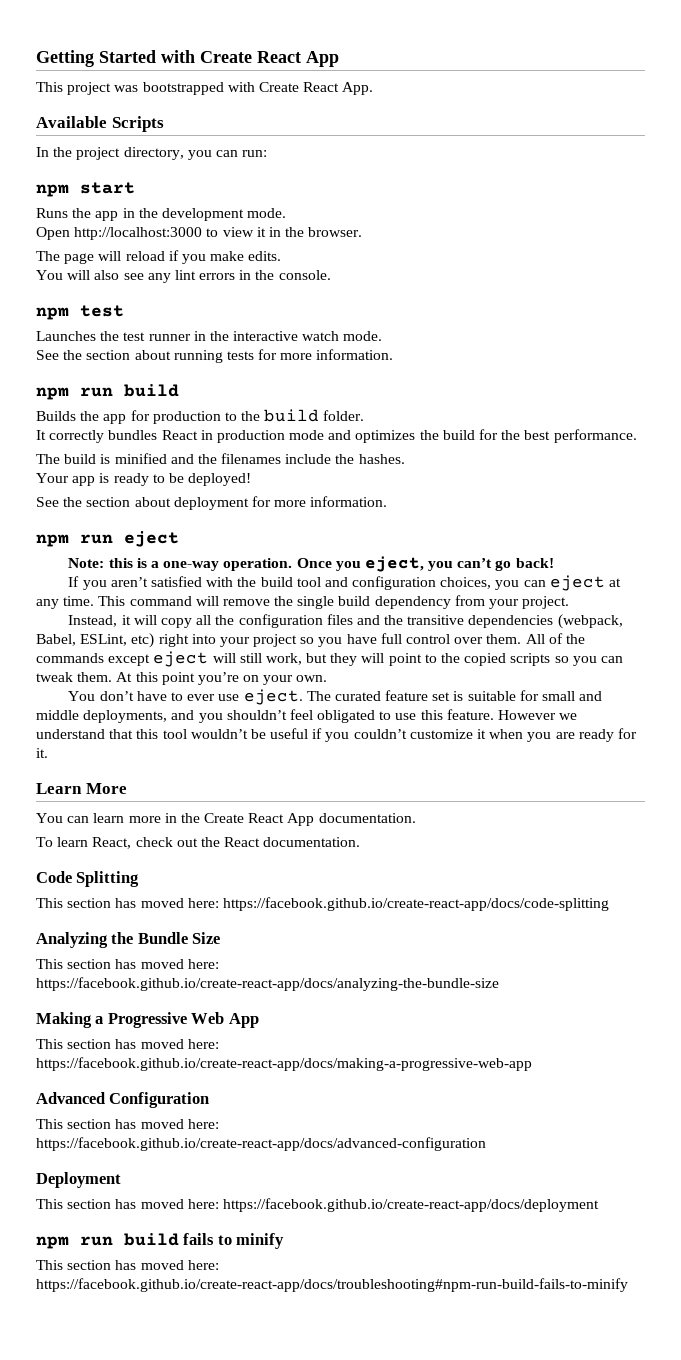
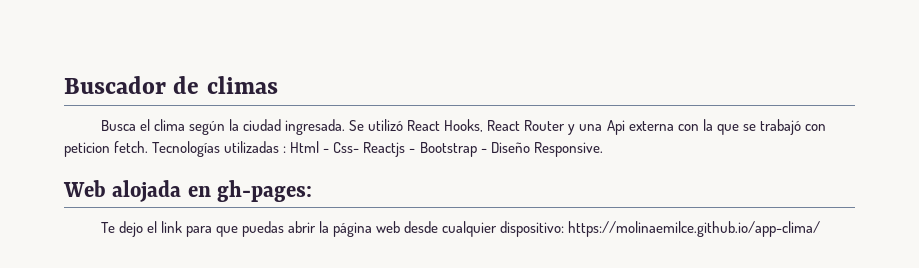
[36,50,339,67] [36,82,374,95] [36,116,164,132] [36,147,268,160] [36,182,135,197] [36,208,287,221] [36,227,363,240] [36,250,282,264] [36,270,331,283] [36,305,124,320] [36,331,383,341] [36,349,394,363] [36,384,179,400] [36,409,365,424] [36,429,637,443] [36,453,405,464] [36,473,252,486] [36,496,388,510] [36,531,179,547] [68,556,554,572] [68,575,622,591] [36,595,570,609] [68,614,623,629] [36,633,585,648] [36,651,623,667] [36,672,328,685] [68,689,603,705] [36,709,578,723] [36,728,637,742] [36,748,48,758] [36,783,127,794] [36,813,416,826] [36,837,361,849] [36,871,140,887] [36,897,609,911] [36,932,221,948] [36,959,219,969] [36,977,499,991] [36,1012,259,1028] [36,1039,219,1049] [36,1057,532,1071] [36,1092,210,1108] [36,1119,219,1129] [36,1137,486,1151] [36,1172,121,1188] [36,1198,599,1212] [36,1233,285,1249] [36,1260,219,1270] [36,1278,628,1292] Getting Started with Create React App // This project was bootstrapped with Create React App. // Available Scripts // In the project directory, you can run: // npm start // Runs the app in the development mode. // Open http://localhost:3000 to view it in the browser. // The page will reload if you make edits. // You will also see any lint errors in the console. // npm test // Launches the test runner in the interactive watch mode. // See the section about running tests for more information. // npm run build // Builds the app for production to the build folder. // It correctly bundles React in production mode and optimizes the build for the best performance. // The build is minified and the filenames include the hashes. // Your app is ready to be deployed! // See the section about deployment for more information. // npm run eject // Note: this is a one-way operation. Once you eject, you can’t go back! // If you aren’t satisfied with the build tool and configuration choices, you can eject at any time. This command will remove the single build dependency from your project. // Instead, it will copy all the configuration files and the transitive dependencies (webpack, Babel, ESLint, etc) right into your project so you have full control over them. All of the commands except eject will still work, but they will point to the copied scripts so you can tweak them. At this point you’re on your own. // You don’t have to ever use eject. The curated feature set is suitable for small and middle deployments, and you shouldn’t feel obligated to use this feature. However we understand that this tool wouldn’t be useful if you couldn’t customize it when you are ready for it. // Learn More // You can learn more in the Create React App documentation. // To learn React, check out the React documentation. // Code Splitting // This section has moved here: https://facebook.github.io/create-react-app/docs/code-splitting // Analyzing the Bundle Size // This section has moved here: https://facebook.github.io/create-react-app/docs/analyzing-the-bundle-size // Making a Progressive Web App // This section has moved here: https://facebook.github.io/create-react-app/docs/making-a-progressive-web-app // Advanced Configuration // This section has moved here: https://facebook.github.io/create-react-app/docs/advanced-configuration // Deployment // This section has moved here: https://facebook.github.io/create-react-app/docs/deployment // npm run build fails to minify // This section has moved here: https://facebook.github.io/create-react-app/docs/troubleshooting#npm-run-build-fails-to-minify -> [64,76,278,94] [100,119,826,135] [64,141,603,157] [63,180,313,202] [100,221,821,237] Buscador de climas // Busca el clima según la ciudad ingresada. Se utilizó React Hooks, React Router y una Api externa con la que se trabajó con peticion fetch. Tecnologías utilizadas : Html - Css- Reactjs - Bootstrap - Diseño Responsive. // Web alojada en gh-pages: // Te dejo el link para que puedas abrir la página web desde cualquier dispositivo: https://molinaemilce.github.io/app-clima/

